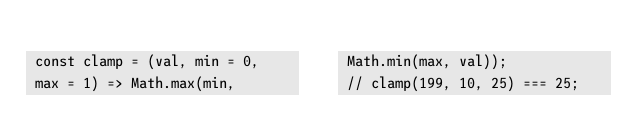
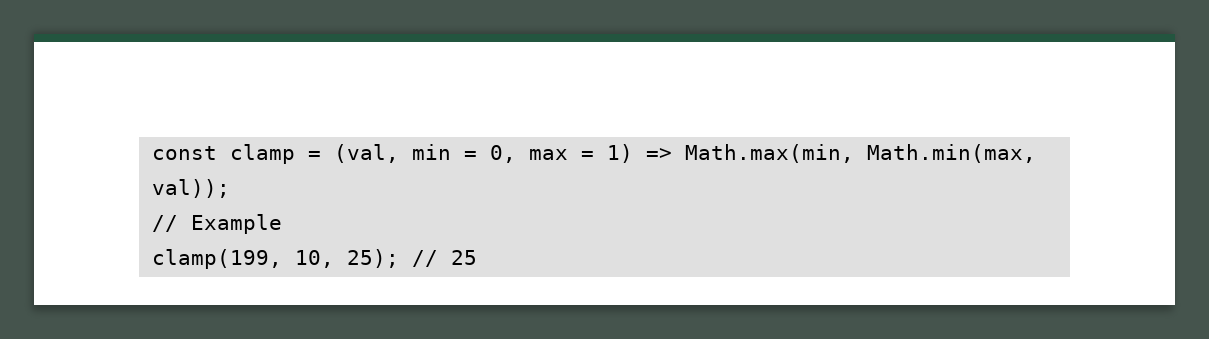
(364, 83) none -> [190,214,282,234] Example //
[491,76,580,92] 25) === 25; -> [346,249,477,268] 25); // 25

